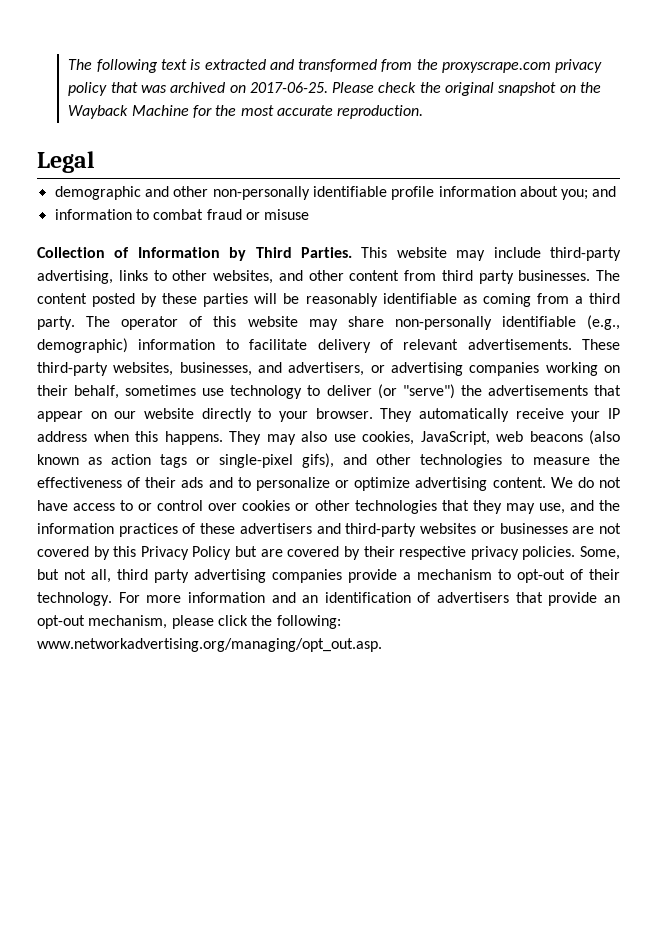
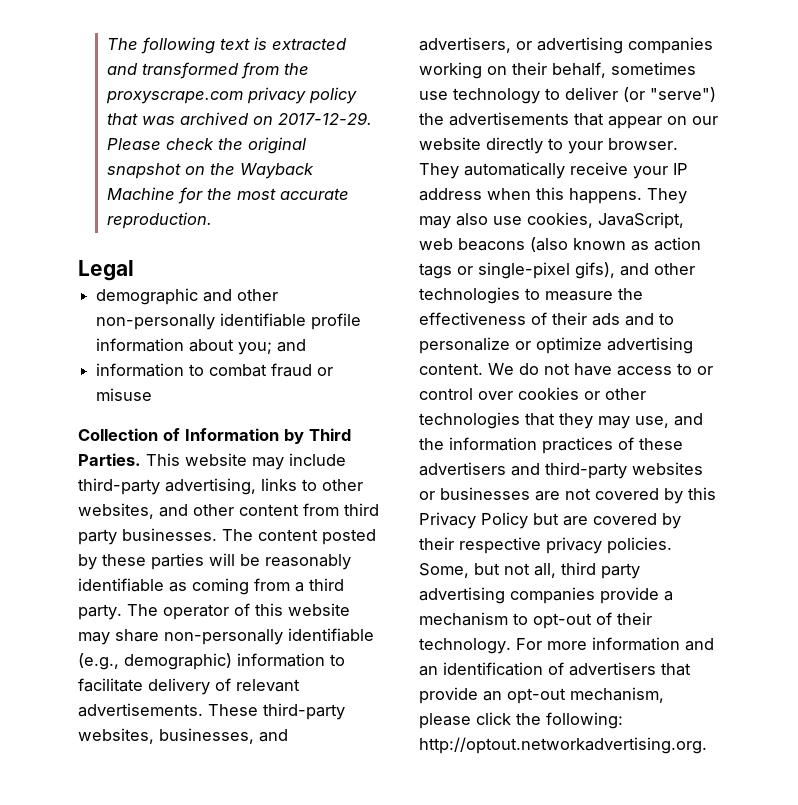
[249,82,328,93] 2017-06-25. -> [277,112,372,125] 2017-12-29.
[37,638,382,652] www.networkadvertising.org/managing/opt_out.asp. -> [419,737,707,754] http://optout.networkadvertising.org.

